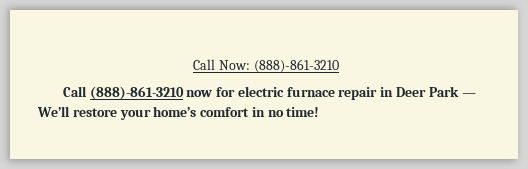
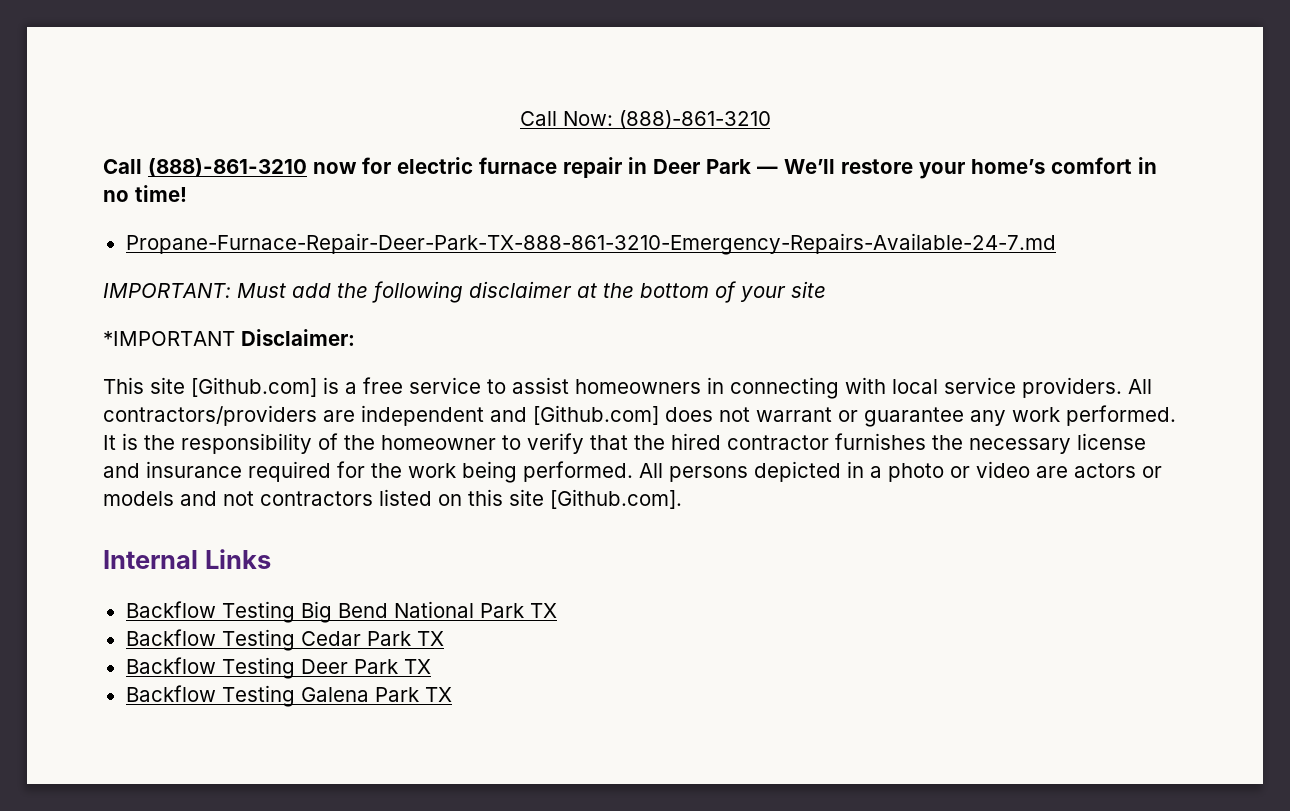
(320, 112) none -> [125,233,1056,255] [103,281,826,303] [103,329,355,346] [103,377,1152,399] [103,405,1176,427] [103,433,1146,454] [103,461,1162,483] [103,489,682,509] [103,549,271,569] [125,601,557,623] [125,629,444,651] [125,657,431,679] [125,685,452,707] // Propane-Furnace-Repair-Deer-Park-TX-888-861-3210-Emergency-Repairs-Available-24-7.md // IMPORTANT: Must add the following disclaimer at the bottom of your site // *IMPORTANT Disclaimer: // This site [Github.com] is a free service to assist homeowners in connecting with local service providers. All contractors/providers are independent and [Github.com] does not warrant or guarantee any work performed. It is the responsibility of the homeowner to verify that the hired contractor furnishes the necessary license and insurance required for the work being performed. All persons depicted in a photo or video are actors or models and not contractors listed on this site [Github.com]. // Internal Links // Backflow Testing Big Bend National Park TX // Backflow Testing Cedar Park TX // Backflow Testing Deer Park TX // Backflow Testing Galena Park TX

